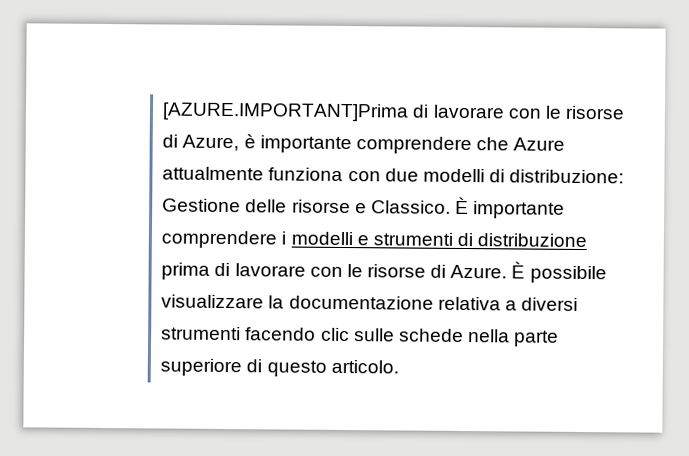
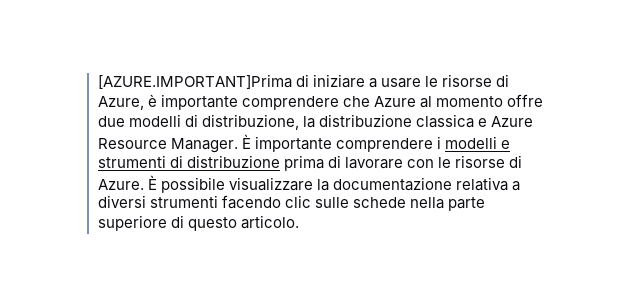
[432,104,542,119] lavorare con -> [312,74,421,88] iniziare a usare
[162,166,625,184] [162,198,451,214] attualmente funziona con due modelli di distribuzione: Gestione delle risorse e Classico. -> [420,94,544,108] [97,114,534,130] [97,138,238,153] al momento offre due modelli di distribuzione, la distribuzione classica e Azure Resource Manager.

